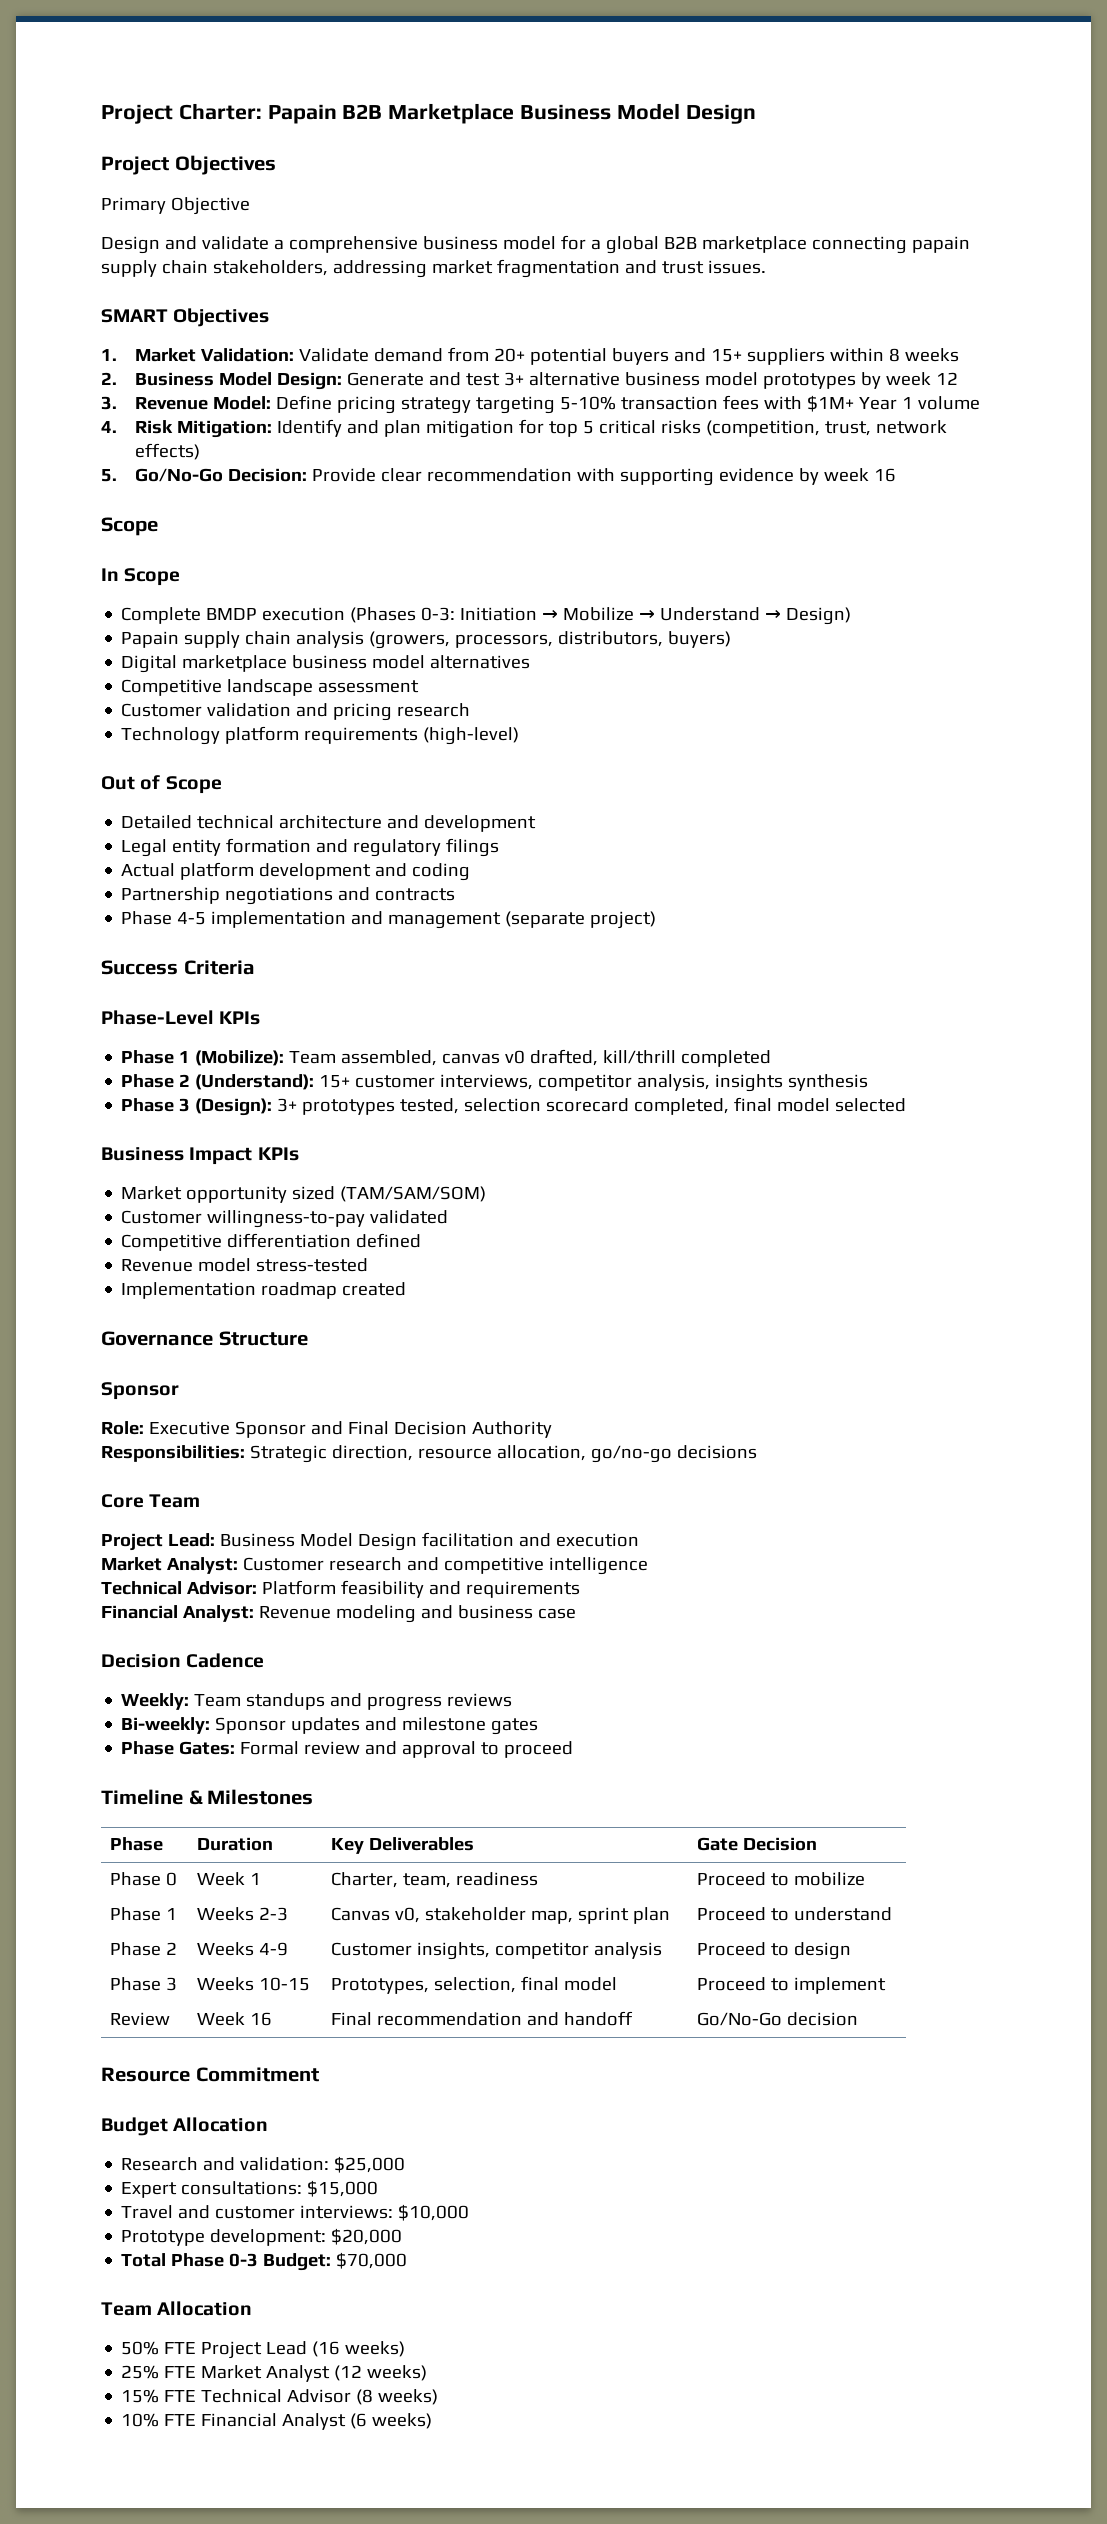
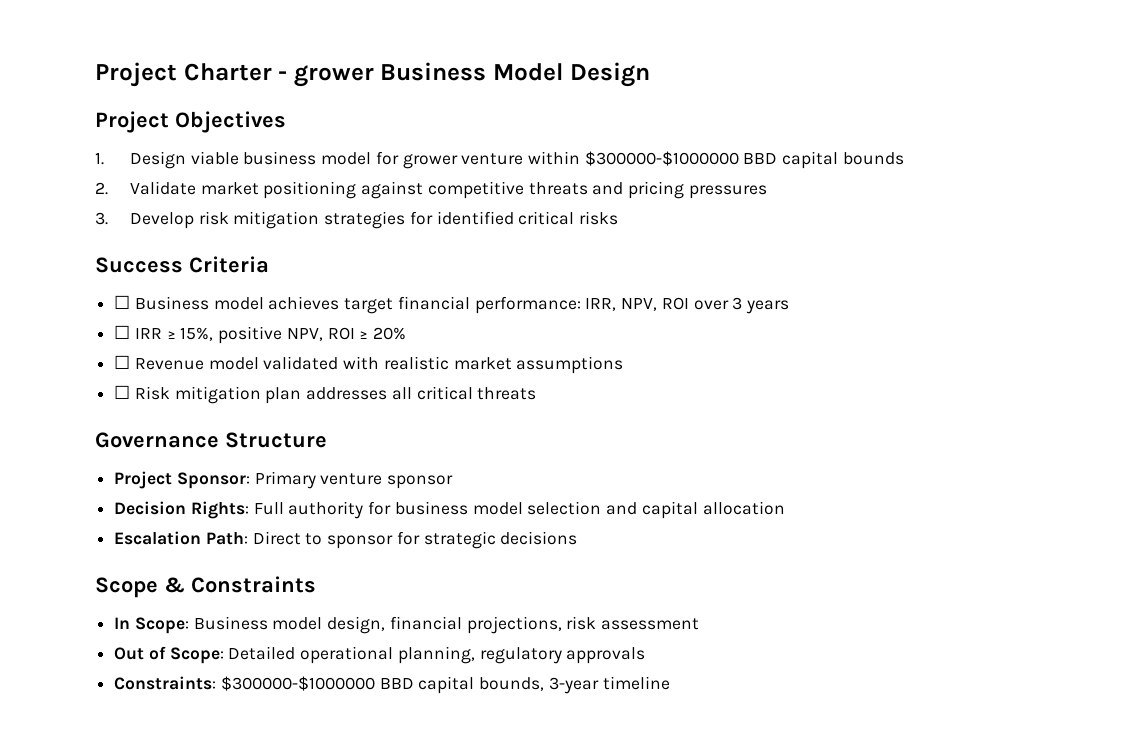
[101,103,515,124] Project Charter: Papain B2B Marketplace -> [95,62,374,87] Project Charter - grower
[101,197,250,215] [101,235,970,254] [101,259,766,278] [101,308,270,327] [101,347,960,365] [101,372,959,390] [101,395,981,414] [101,419,948,438] [135,443,201,460] [101,468,897,486] [101,517,158,536] [101,568,181,586] [121,607,852,625] [121,631,732,649] [121,655,531,673] [121,679,420,696] [121,703,471,721] [121,726,520,745] [101,775,222,794] [121,815,537,832] [121,838,500,857] [121,862,471,881] [121,887,456,905] [121,911,657,929] [101,960,255,975] [101,1010,261,1025] [121,1049,772,1067] [121,1074,869,1092] [121,1097,907,1116] [101,1147,299,1165] [121,1186,487,1203] [121,1210,449,1228] [121,1233,422,1251] [121,1258,369,1272] [121,1282,407,1299] [101,1331,308,1346] [101,1382,179,1400] [101,1421,552,1438] [101,1445,757,1463] [101,1494,201,1508] [101,1532,639,1551] [101,1557,648,1575] [101,1580,580,1598] [101,1605,576,1623] [101,1653,265,1668] [121,1693,513,1711] [121,1717,539,1735] [121,1741,574,1758] [101,1789,314,1805] [110,1837,164,1851] [197,1837,274,1851] [331,1837,475,1854] [697,1837,818,1851] [110,1872,178,1886] [197,1872,262,1886] [331,1872,539,1888] [697,1872,866,1886] [110,1907,178,1921] [197,1907,289,1921] [331,1907,671,1924] [697,1907,893,1921] [110,1942,178,1956] [197,1942,289,1956] [331,1942,663,1960] [697,1942,852,1960] [110,1977,178,1991] [197,1977,311,1991] [331,1976,618,1994] [697,1977,887,1994] [110,2012,171,2026] [197,2012,273,2026] [331,2011,634,2026] [697,2012,859,2026] [101,2067,319,2082] [101,2117,269,2136] [121,2156,406,2173] [121,2180,379,2198] [121,2204,470,2221] [121,2228,403,2246] [121,2252,408,2271] [101,2301,253,2316] [121,2341,406,2359] [121,2365,428,2382] [121,2389,439,2405] [121,2413,433,2430] Primary Objective // Design and validate a comprehensive business model for a global B2B marketplace connecting papain supply chain stakeholders, addressing market fragmentation and trust issues. // SMART Objectives // 1. Market Validation: Validate demand from 20+ potential buyers and 15+ suppliers within 8 weeks // 2. Business Model Design: Generate and test 3+ alternative business model prototypes by week 12 // 3. Revenue Model: Define pricing strategy targeting 5-10% transaction fees with $1M+ Year 1 volume // 4. Risk Mitigation: Identify and plan mitigation for top 5 critical risks (competition, trust, network effects) // 5. Go/No-Go Decision: Provide clear recommendation with supporting evidence by week 16 // Scope // In Scope // Complete BMDP execution (Phases 0-3: Initiation → Mobilize → Understand → Design) // Papain supply chain analysis (growers, processors, distributors, buyers) // Digital marketplace business model alternatives // Competitive landscape assessment // Customer validation and pricing research // Technology platform requirements (high-level) // Out of Scope // Detailed technical architecture and development // Legal entity formation and regulatory filings // Actual platform development and coding // Partnership negotiations and contracts // Phase 4-5 implementation and management (separate project) // Success Criteria // Phase-Level KPIs // Phase 1 (Mobilize): Team assembled, canvas v0 drafted, kill/thrill completed // Phase 2 (Understand): 15+ customer interviews, competitor analysis, insights synthesis // Phase 3 (Design): 3+ prototypes tested, selection scorecard completed, final model selected // Business Impact KPIs // Market opportunity sized (TAM/SAM/SOM) // Customer willingness-to-pay validated // Competitive differentiation defined // Revenue model stress-tested // Implementation roadmap created // Governance Structure // Sponsor // Role: Executive Sponsor and Final Decision Authority // Responsibilities: Strategic direction, resource allocation, go/no-go decisions // Core Team // Project Lead: Business Model Design facilitation and execution // Market Analyst: Customer research and competitive intelligence // Technical Advisor: Platform feasibility and requirements // Financial Analyst: Revenue modeling and business case // Decision Cadence // Weekly: Team standups and progress reviews // Bi-weekly: Sponsor updates and milestone gates // Phase Gates: Formal review and approval to proceed // Timeline & Milestones // Phase | Duration | Key Deliverables | Gate Decision // Phase 0 | Week 1 | Charter, team, readiness | Proceed to mobilize // Phase 1 | Weeks 2-3 | Canvas v0, stakeholder map, sprint plan | Proceed to understand // Phase 2 | Weeks 4-9 | Customer insights, competitor analysis | Proceed to design // Phase 3 | Weeks 10-15 | Prototypes, selection, final model | Proceed to implement // Review | Week 16 | Final recommendation and handoff | Go/No-Go decision // Resource Commitment // Budget Allocation // Research and validation: $25,000 // Expert consultations: $15,000 // Travel and customer interviews: $10,000 // Prototype development: $20,000 // Total Phase 0-3 Budget: $70,000 // Team Allocation // 50% FTE Project Lead (16 weeks) // 25% FTE Market Analyst (12 weeks) // 15% FTE Technical Advisor (8 weeks) // 10% FTE Financial Analyst (6 weeks) -> [95,151,904,169] [95,181,767,199] [95,211,618,229] [95,256,269,273] [114,295,789,314] [114,325,407,344] [114,355,624,374] [114,385,537,404] [95,432,327,448] [114,471,454,489] [114,501,785,519] [114,531,578,549] [95,576,316,598] [114,616,700,634] [114,646,646,664] [114,676,670,694] 1. Design viable business model for grower venture within $300000-$1000000 BBD capital bounds // 2. Validate market positioning against competitive threats and pricing pressures // 3. Develop risk mitigation strategies for identified critical risks // Success Criteria // ☐ Business model achieves target financial performance: IRR, NPV, ROI over 3 years // ☐ IRR ≥ 15%, positive NPV, ROI ≥ 20% // ☐ Revenue model validated with realistic market assumptions // ☐ Risk mitigation plan addresses all critical threats // Governance Structure // Project Sponsor: Primary venture sponsor // Decision Rights: Full authority for business model selection and capital allocation // Escalation Path: Direct to sponsor for strategic decisions // Scope & Constraints // In Scope: Business model design, financial projections, risk assessment // Out of Scope: Detailed operational planning, regulatory approvals // Constraints: $300000-$1000000 BBD capital bounds, 3-year timeline

